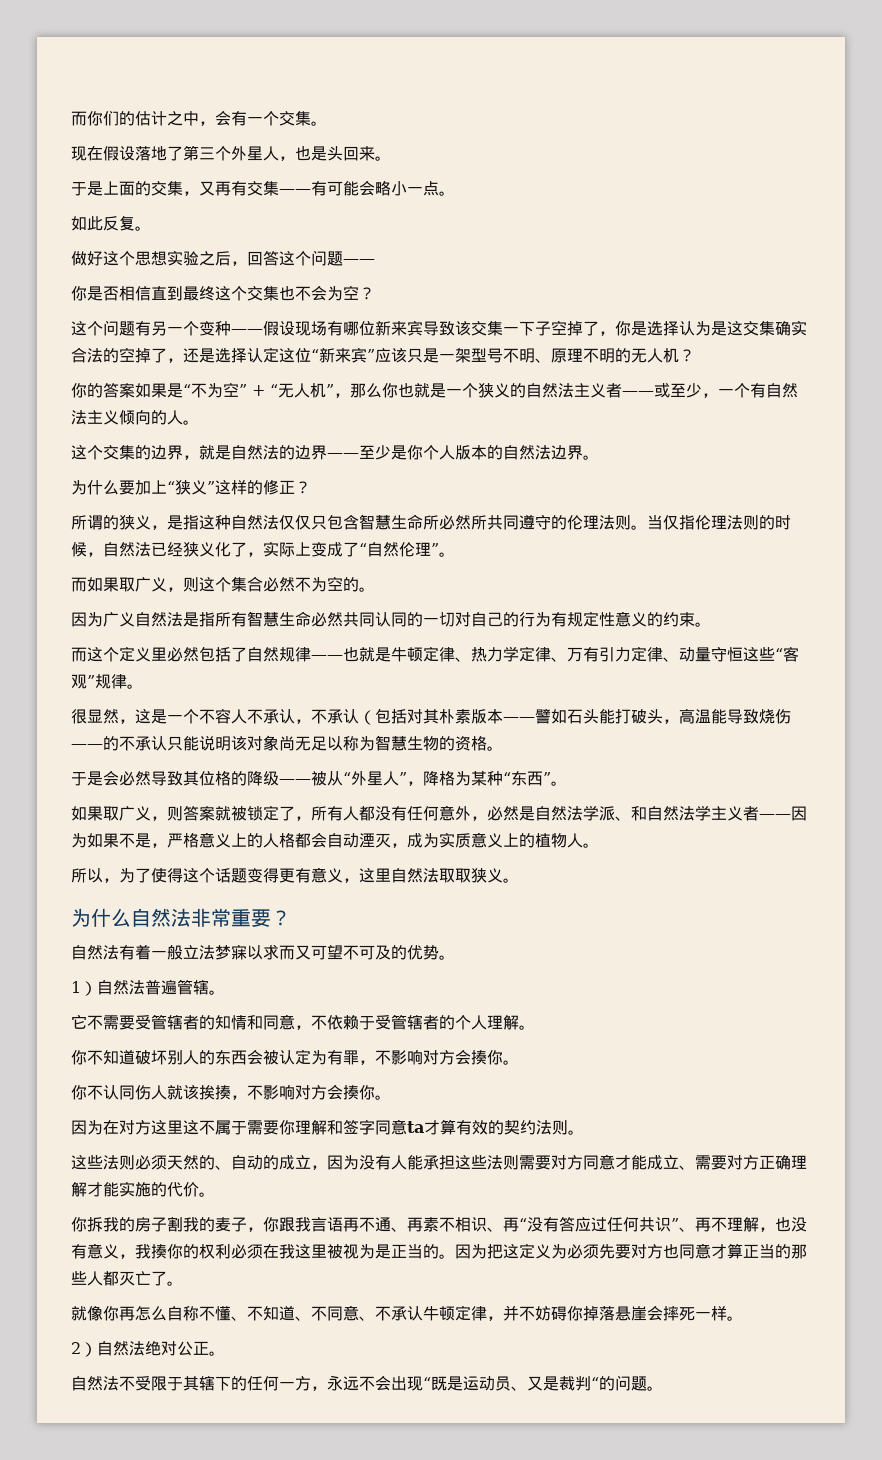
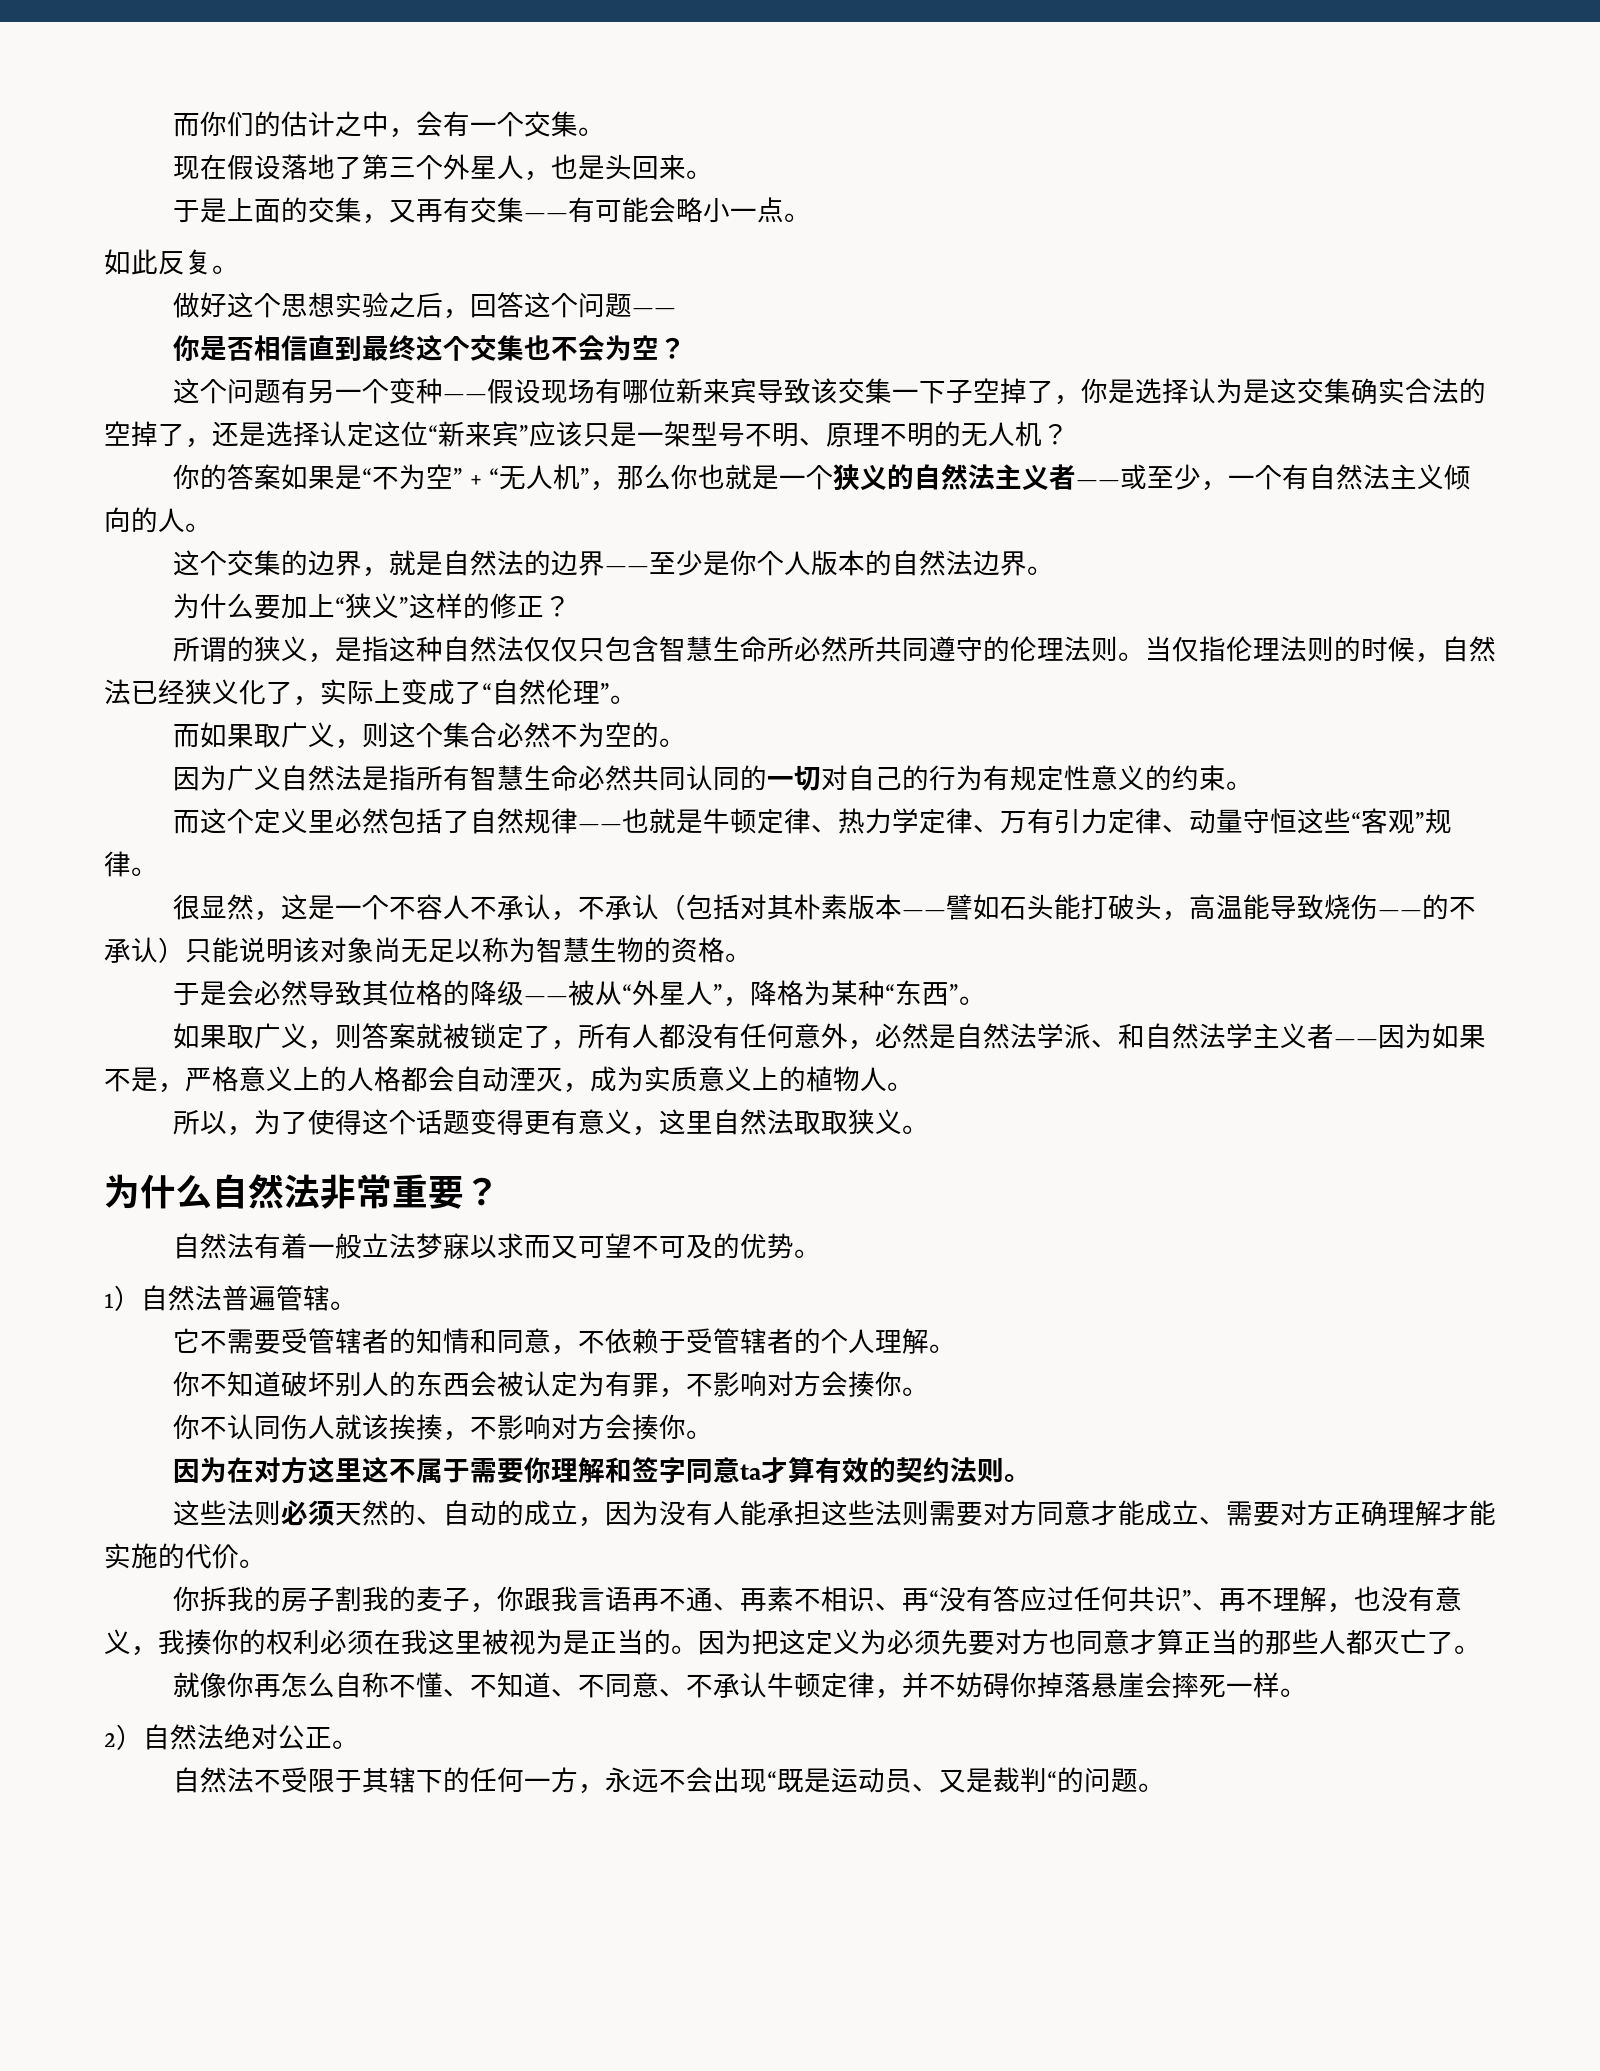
(167, 743) none -> [158,937,185,963] ）

